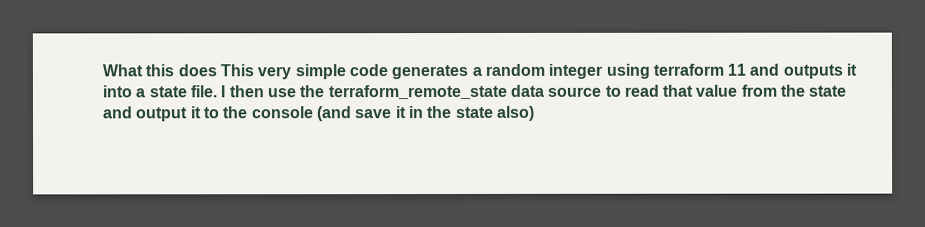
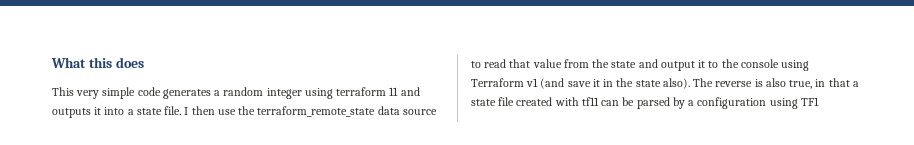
(217, 70) none -> (144, 62) //
(314, 112) none -> [781,60,810,71] [471,78,539,87] using Terraform v1
[495,105,535,121] also) -> [662,78,859,89] [471,97,819,109] also). The reverse is also true, in that a state file created with tf11 can be parsed by a configuration using TF1

